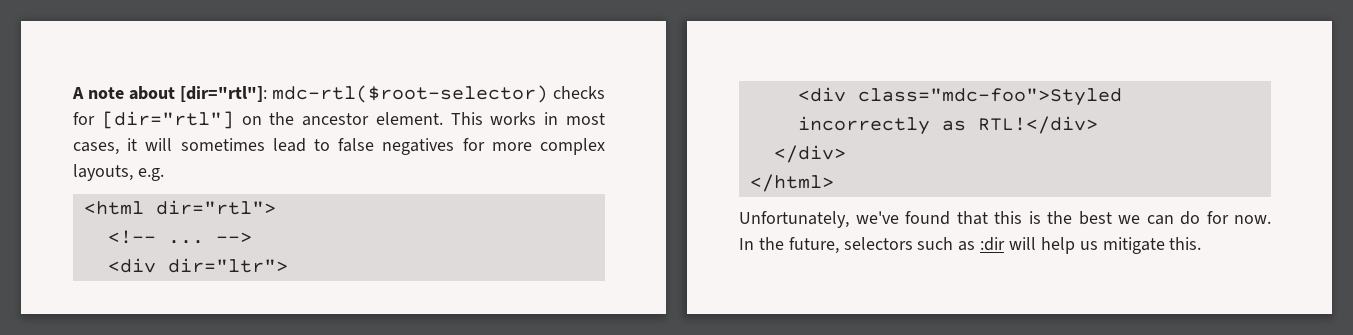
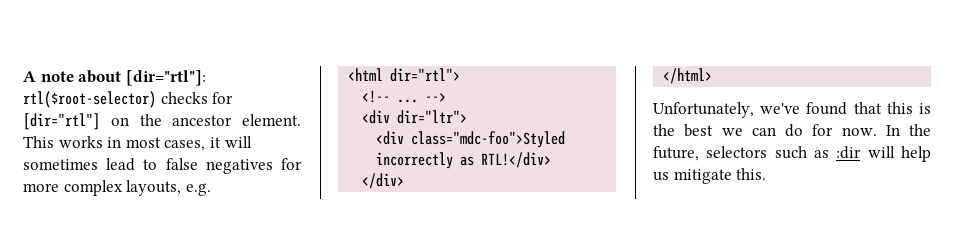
[272,85,548,103] mdc-rtl($root-selector) -> [23,91,156,108] rtl($root-selector)

